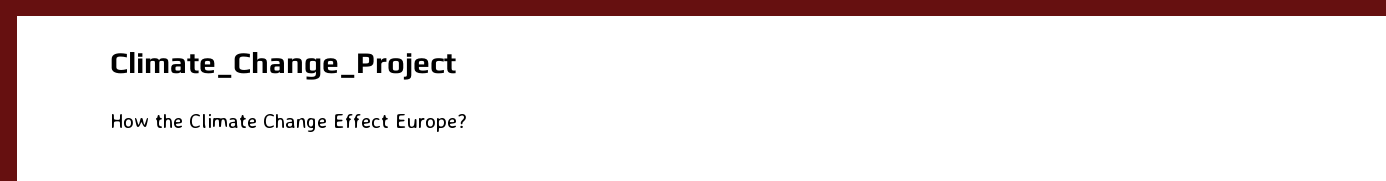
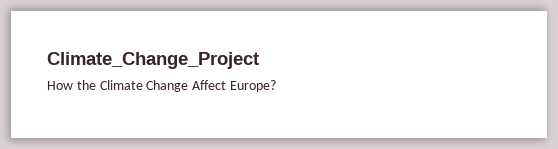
[333,114,389,128] Effect -> [192,80,227,90] Affect

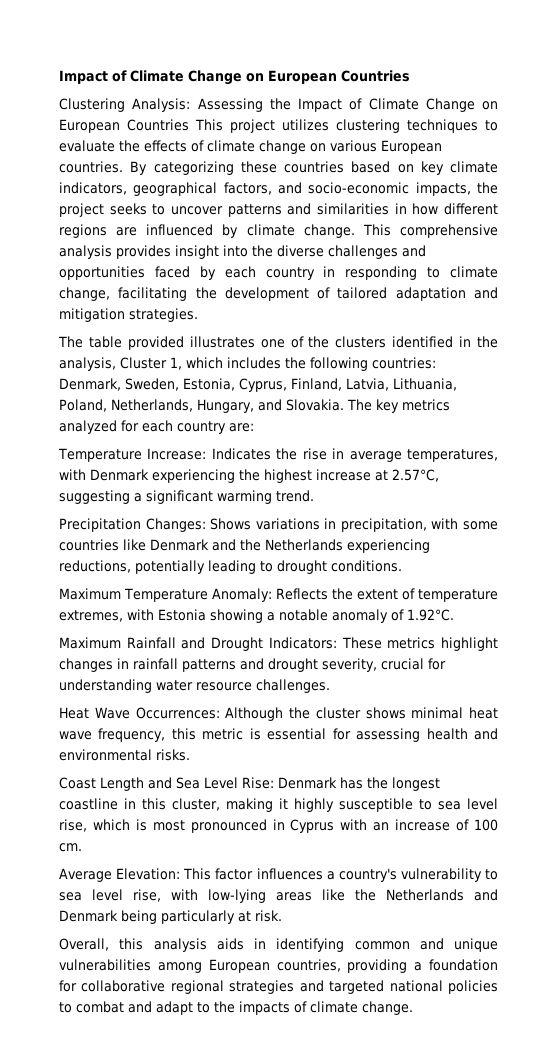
[47,52,259,69] [47,80,276,92] Climate_Change_Project // How the Climate Change Affect Europe? -> [59,70,410,85] [59,98,498,112] [59,119,498,133] [59,140,442,154] [59,161,498,175] [59,182,498,196] [59,203,499,217] [59,224,498,238] [59,245,426,259] [59,266,498,280] [59,287,498,301] [59,308,198,322] [58,336,498,350] [59,357,436,371] [59,378,457,392] [59,399,450,413] [59,420,254,434] [58,448,498,462] [59,469,439,483] [59,490,314,504] [59,518,498,532] [59,539,430,553] [59,560,402,574] [59,588,498,602] [59,609,454,623] [59,637,499,651] [59,658,446,672] [59,679,330,693] [59,707,498,721] [59,728,499,742] [59,749,190,761] [59,777,440,791] [59,798,498,812] [59,819,499,833] [59,843,82,852] [59,868,498,882] [59,889,498,903] [59,910,282,924] [59,938,498,952] [59,959,498,973] [59,980,498,994] [59,1001,413,1015] Impact of Climate Change on European Countries // Clustering Analysis: Assessing the Impact of Climate Change on European Countries This project utilizes clustering techniques to evaluate the effects of climate change on various European countries. By categorizing these countries based on key climate indicators, geographical factors, and socio-economic impacts, the project seeks to uncover patterns and similarities in how different regions are influenced by climate change. This comprehensive analysis provides insight into the diverse challenges and opportunities faced by each country in responding to climate change, facilitating the development of tailored adaptation and mitigation strategies. // The table provided illustrates one of the clusters identified in the analysis, Cluster 1, which includes the following countries: Denmark, Sweden, Estonia, Cyprus, Finland, Latvia, Lithuania, Poland, Netherlands, Hungary, and Slovakia. The key metrics analyzed for each country are: // Temperature Increase: Indicates the rise in average temperatures, with Denmark experiencing the highest increase at 2.57°C, suggesting a significant warming trend. // Precipitation Changes: Shows variations in precipitation, with some countries like Denmark and the Netherlands experiencing reductions, potentially leading to drought conditions. // Maximum Temperature Anomaly: Reflects the extent of temperature extremes, with Estonia showing a notable anomaly of 1.92°C. // Maximum Rainfall and Drought Indicators: These metrics highlight changes in rainfall patterns and drought severity, crucial for understanding water resource challenges. // Heat Wave Occurrences: Although the cluster shows minimal heat wave frequency, this metric is essential for assessing health and environmental risks. // Coast Length and Sea Level Rise: Denmark has the longest coastline in this cluster, making it highly susceptible to sea level rise, which is most pronounced in Cyprus with an increase of 100 cm. // Average Elevation: This factor influences a country's vulnerability to sea level rise, with low-lying areas like the Netherlands and Denmark being particularly at risk. // Overall, this analysis aids in identifying common and unique vulnerabilities among European countries, providing a foundation for collaborative regional strategies and targeted national policies to combat and adapt to the impacts of climate change.

